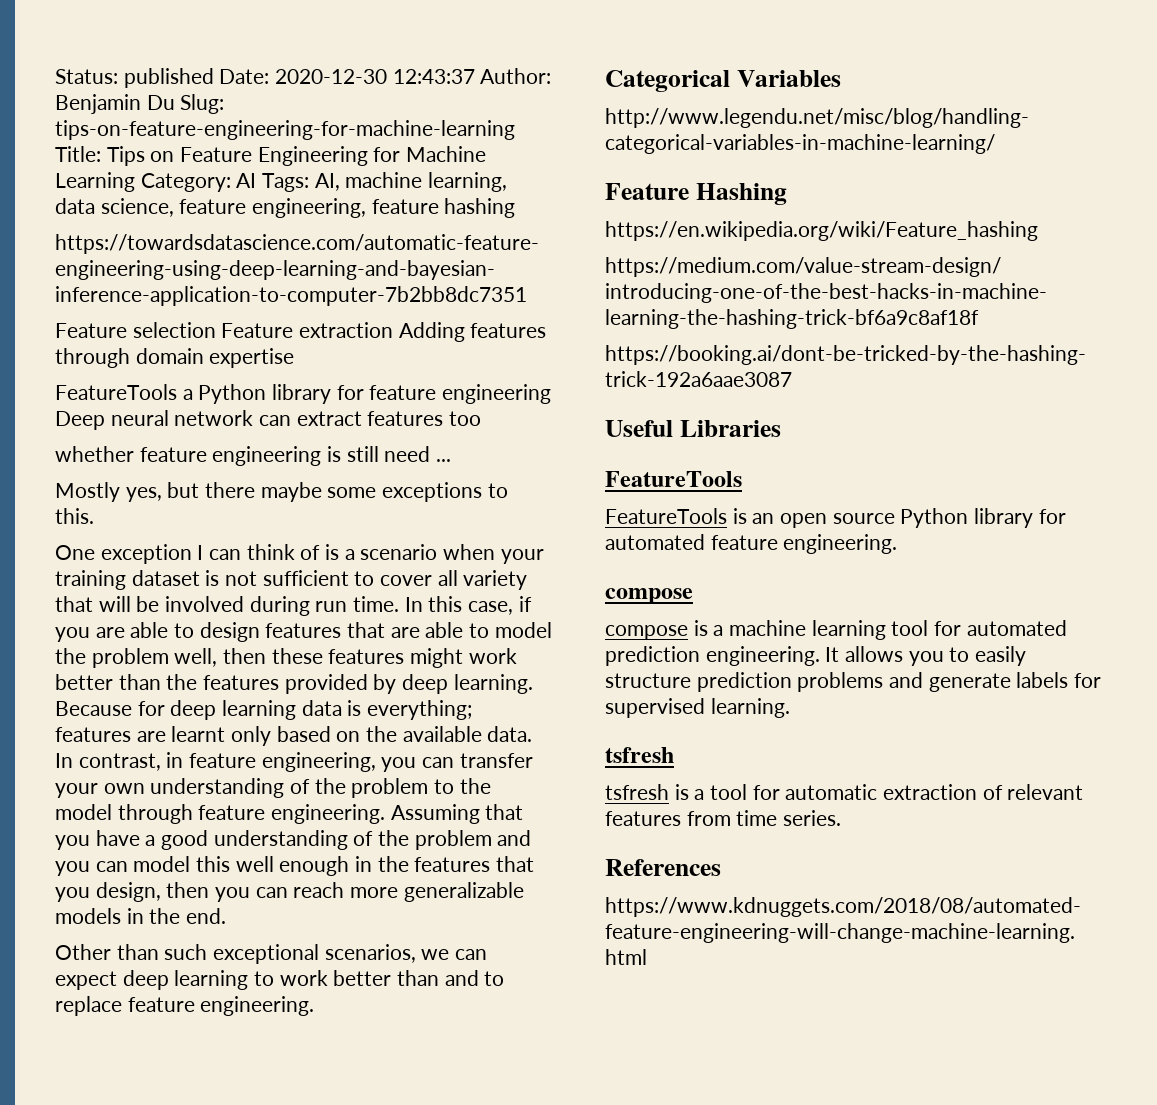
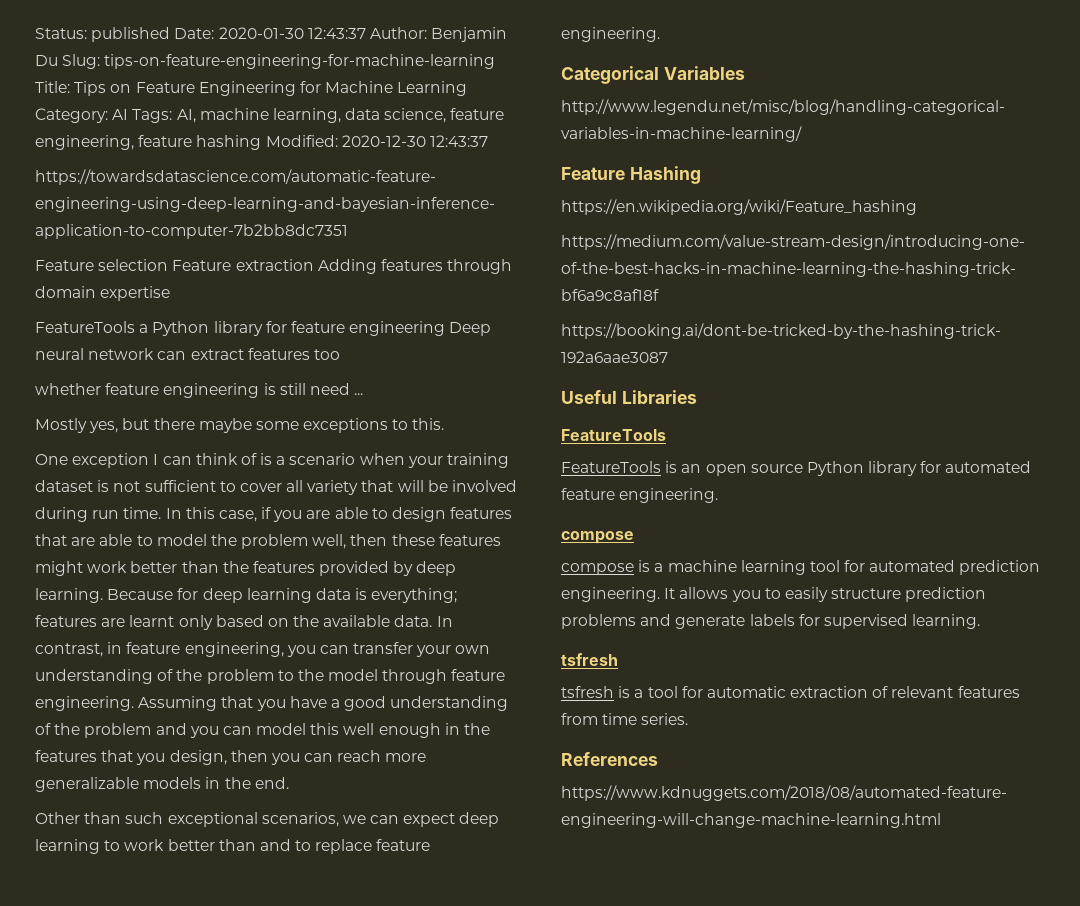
[275,69,388,84] 2020-12-30 -> [218,27,304,39] 2020-01-30
(516, 208) none -> [265,135,488,147] Modified: 2020-12-30 12:43:37

